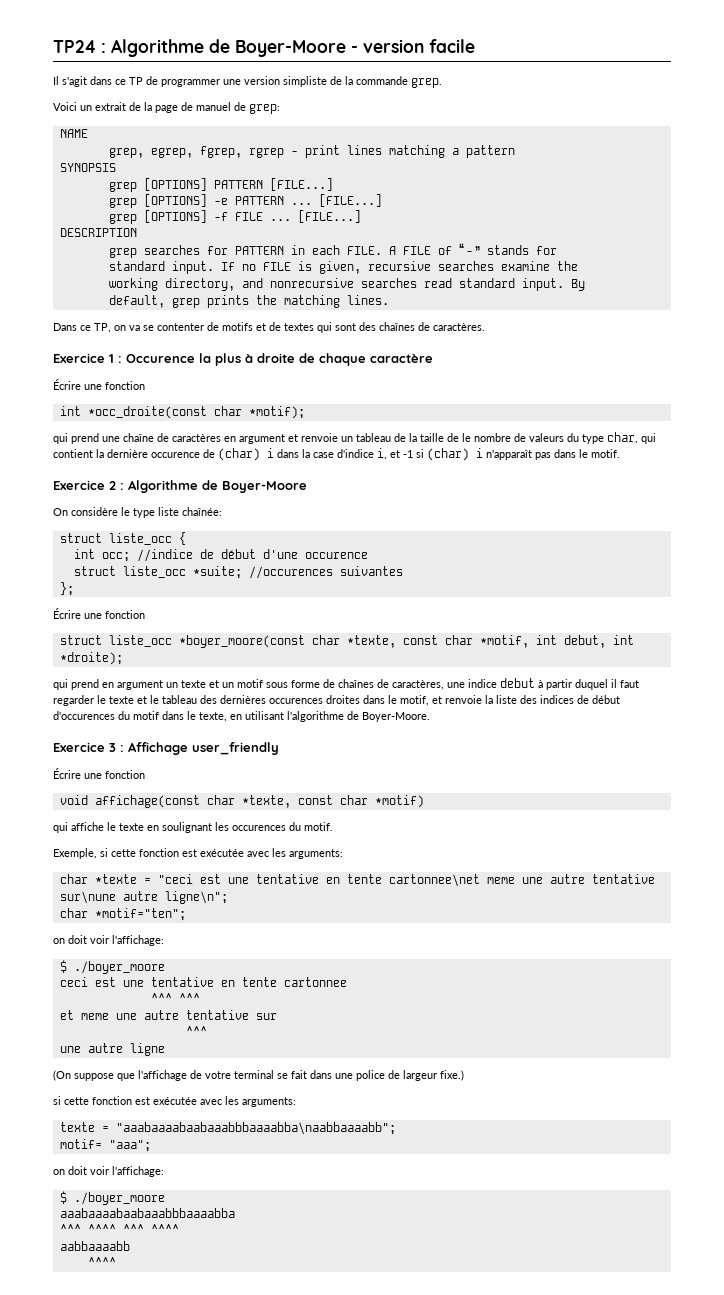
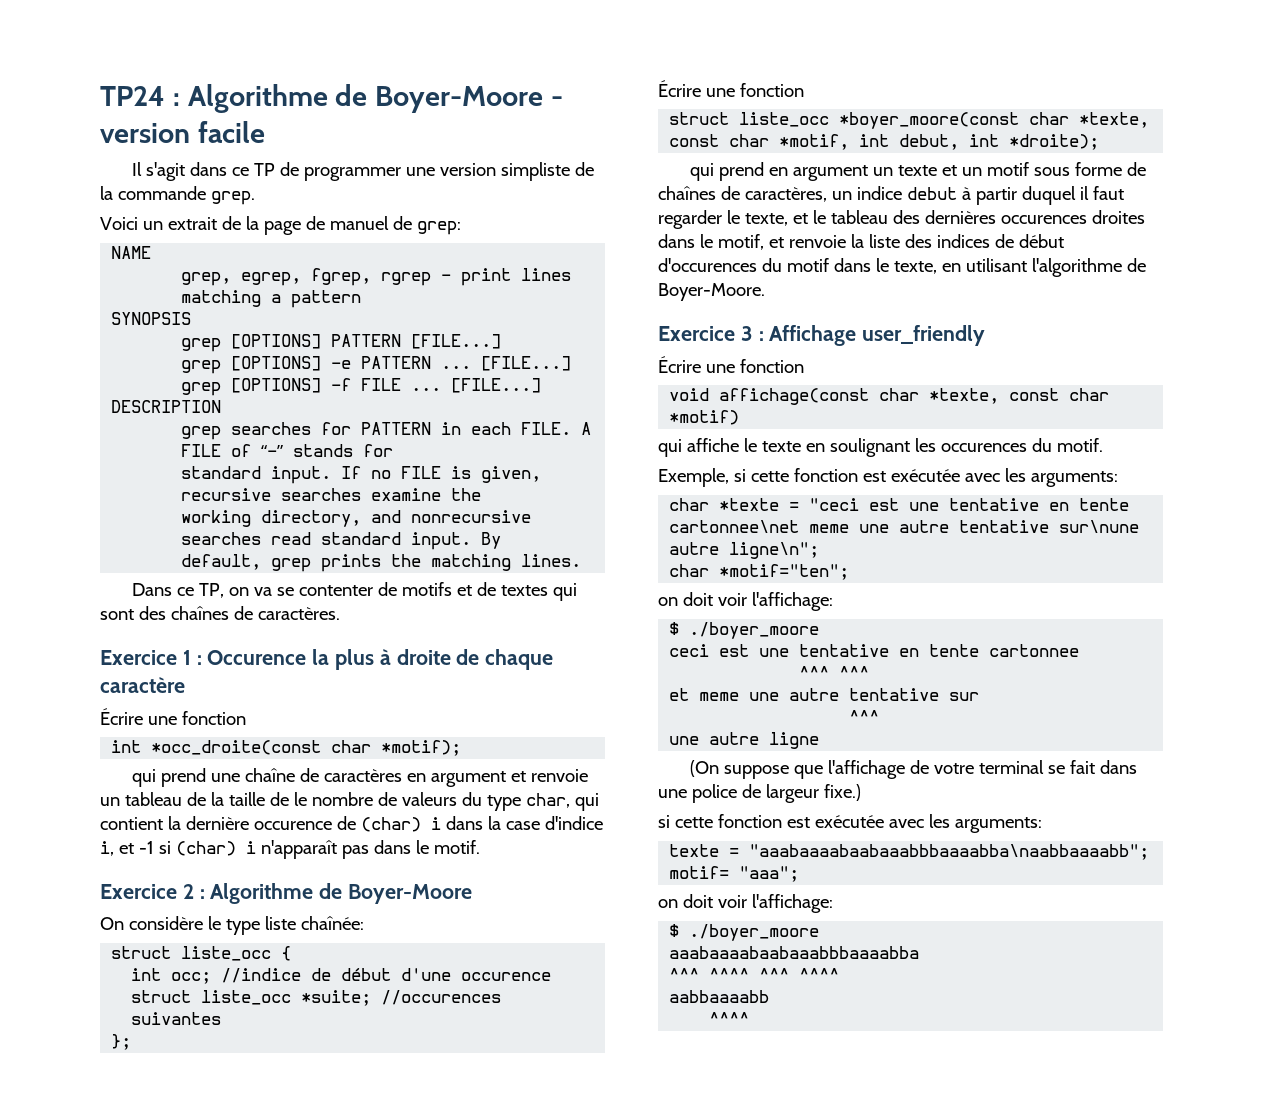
[447,682,465,688] une -> [831,191,852,200] un
[109,696,134,704] texte -> [744,213,788,226] texte,

